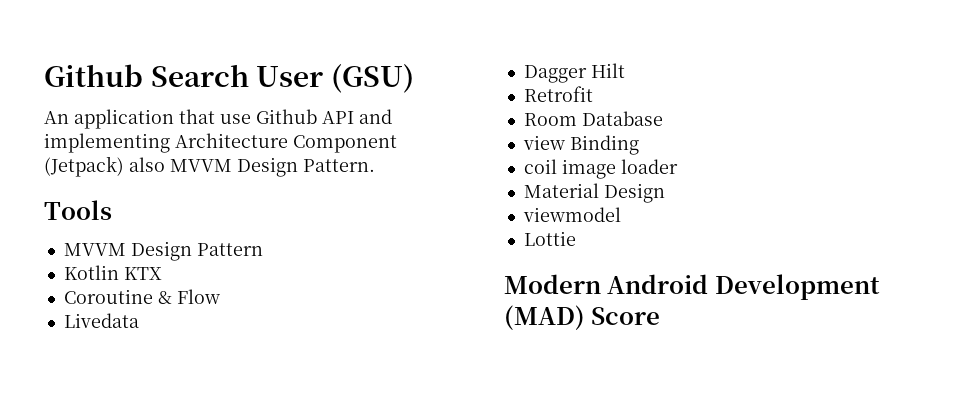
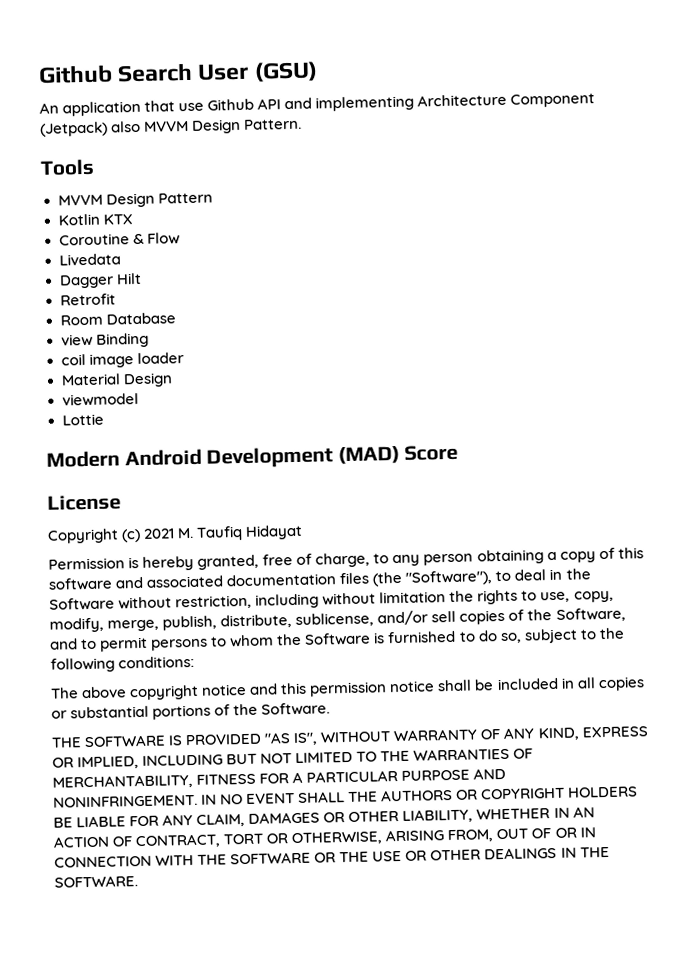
(661, 316) none -> [47,494,121,511] [47,524,304,544] [48,547,644,571] [48,568,591,591] [49,589,614,611] [49,607,626,633] [49,627,625,652] [50,655,196,673] [50,676,645,701] [51,702,331,720] [51,726,648,748] [52,747,534,770] [52,767,507,790] [53,786,639,808] [53,806,595,828] [53,827,596,849] [54,846,610,868] [54,875,138,888] // License // Copyright (c) 2021 M. Taufiq Hidayat // Permission is hereby granted, free of charge, to any person obtaining a copy of this software and associated documentation files (the "Software"), to deal in the Software without restriction, including without limitation the rights to use, copy, modify, merge, publish, distribute, sublicense, and/or sell copies of the Software, and to permit persons to whom the Software is furnished to do so, subject to the following conditions: // The above copyright notice and this permission notice shall be included in all copies or substantial portions of the Software. // THE SOFTWARE IS PROVIDED "AS IS", WITHOUT WARRANTY OF ANY KIND, EXPRESS OR IMPLIED, INCLUDING BUT NOT LIMITED TO THE WARRANTIES OF MERCHANTABILITY, FITNESS FOR A PARTICULAR PURPOSE AND NONINFRINGEMENT. IN NO EVENT SHALL THE AUTHORS OR COPYRIGHT HOLDERS BE LIABLE FOR ANY CLAIM, DAMAGES OR OTHER LIABILITY, WHETHER IN AN ACTION OF CONTRACT, TORT OR OTHERWISE, ARISING FROM, OUT OF OR IN CONNECTION WITH THE SOFTWARE OR THE USE OR OTHER DEALINGS IN THE SOFTWARE.

